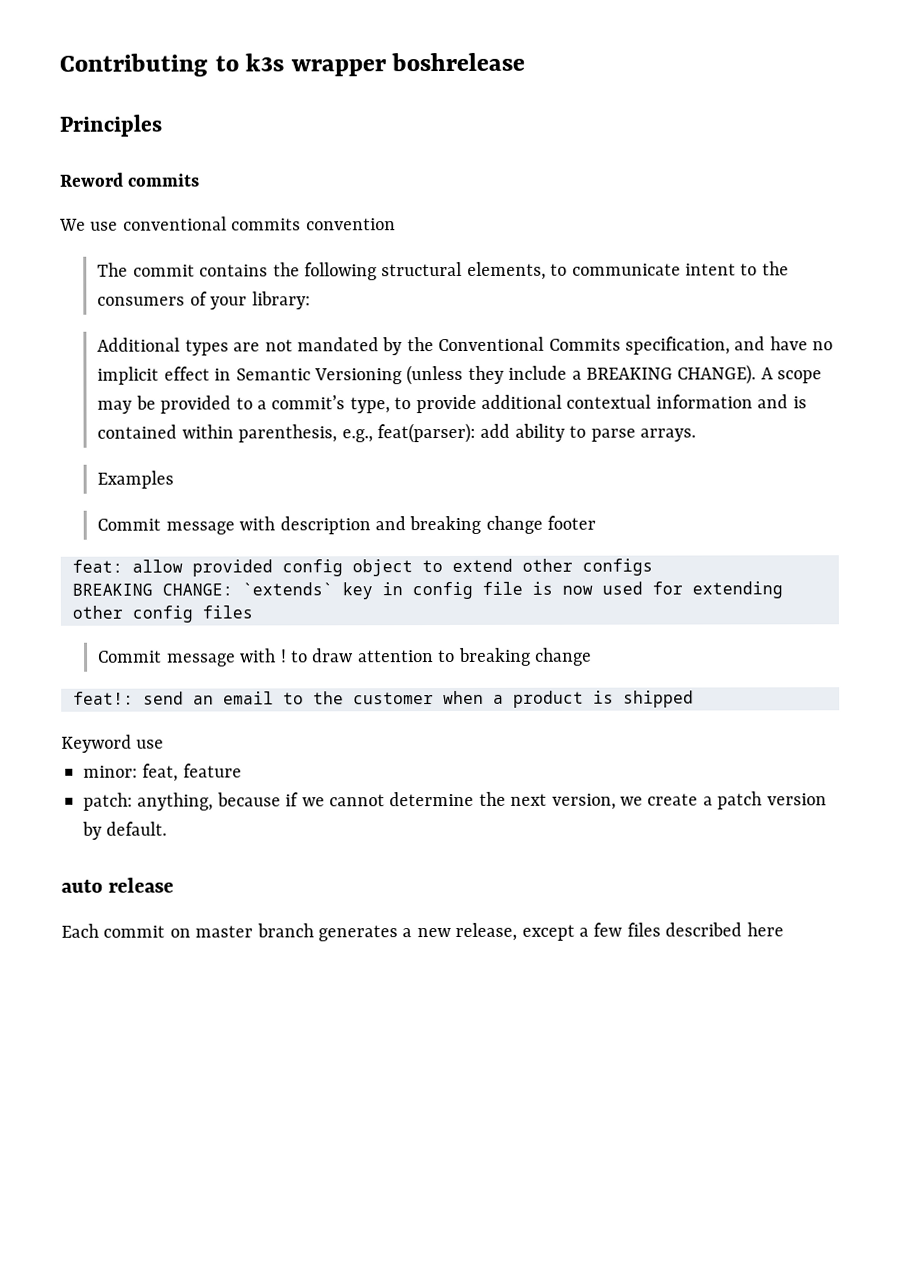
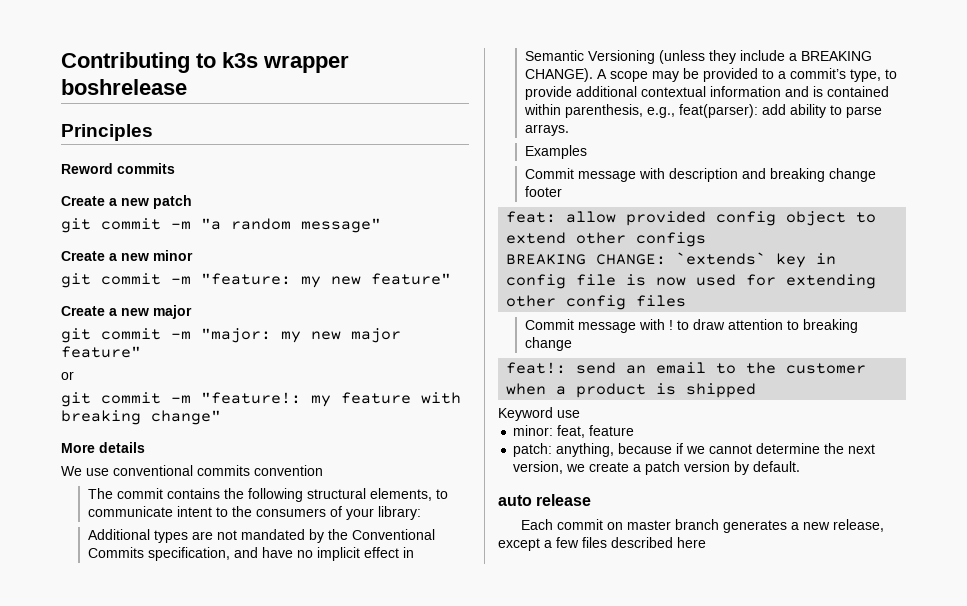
(201, 180) none -> [61,195,192,209] [61,218,381,233] [61,250,193,261] [61,273,451,288] [61,305,192,319] [61,328,401,343] [61,346,141,358] [61,371,74,380] [61,392,461,407] [61,410,221,425] [61,442,145,453] // Create a new patch // git commit -m "a random message" // Create a new minor // git commit -m "feature: my new feature" // Create a new major // git commit -m "major: my new major feature" // or // git commit -m "feature!: my feature with breaking change" // More details

